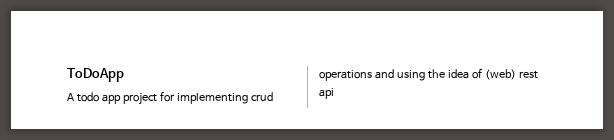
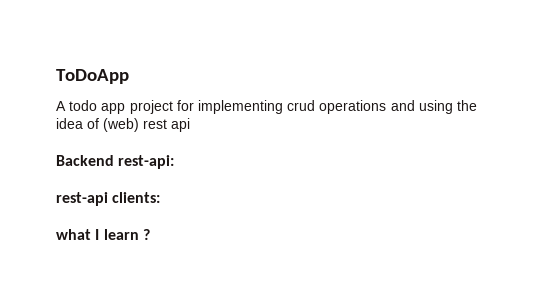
(334, 93) none -> [56,155,175,169] [56,192,161,206] [56,229,150,240] // Backend rest-api: // rest-api clients: // what I learn ?

